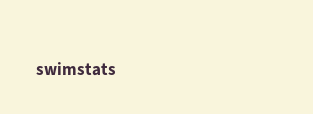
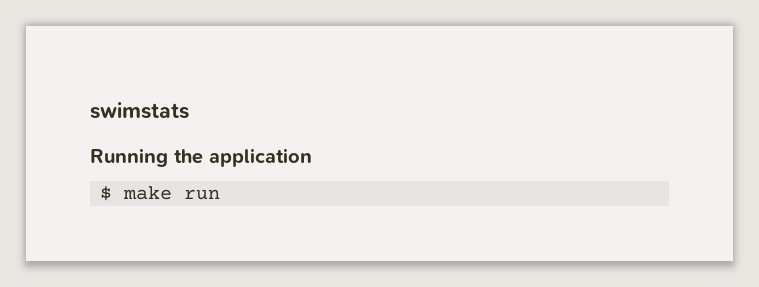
(116, 69) none -> [90,148,312,167] [99,186,220,201] // Running the application // $ make run

